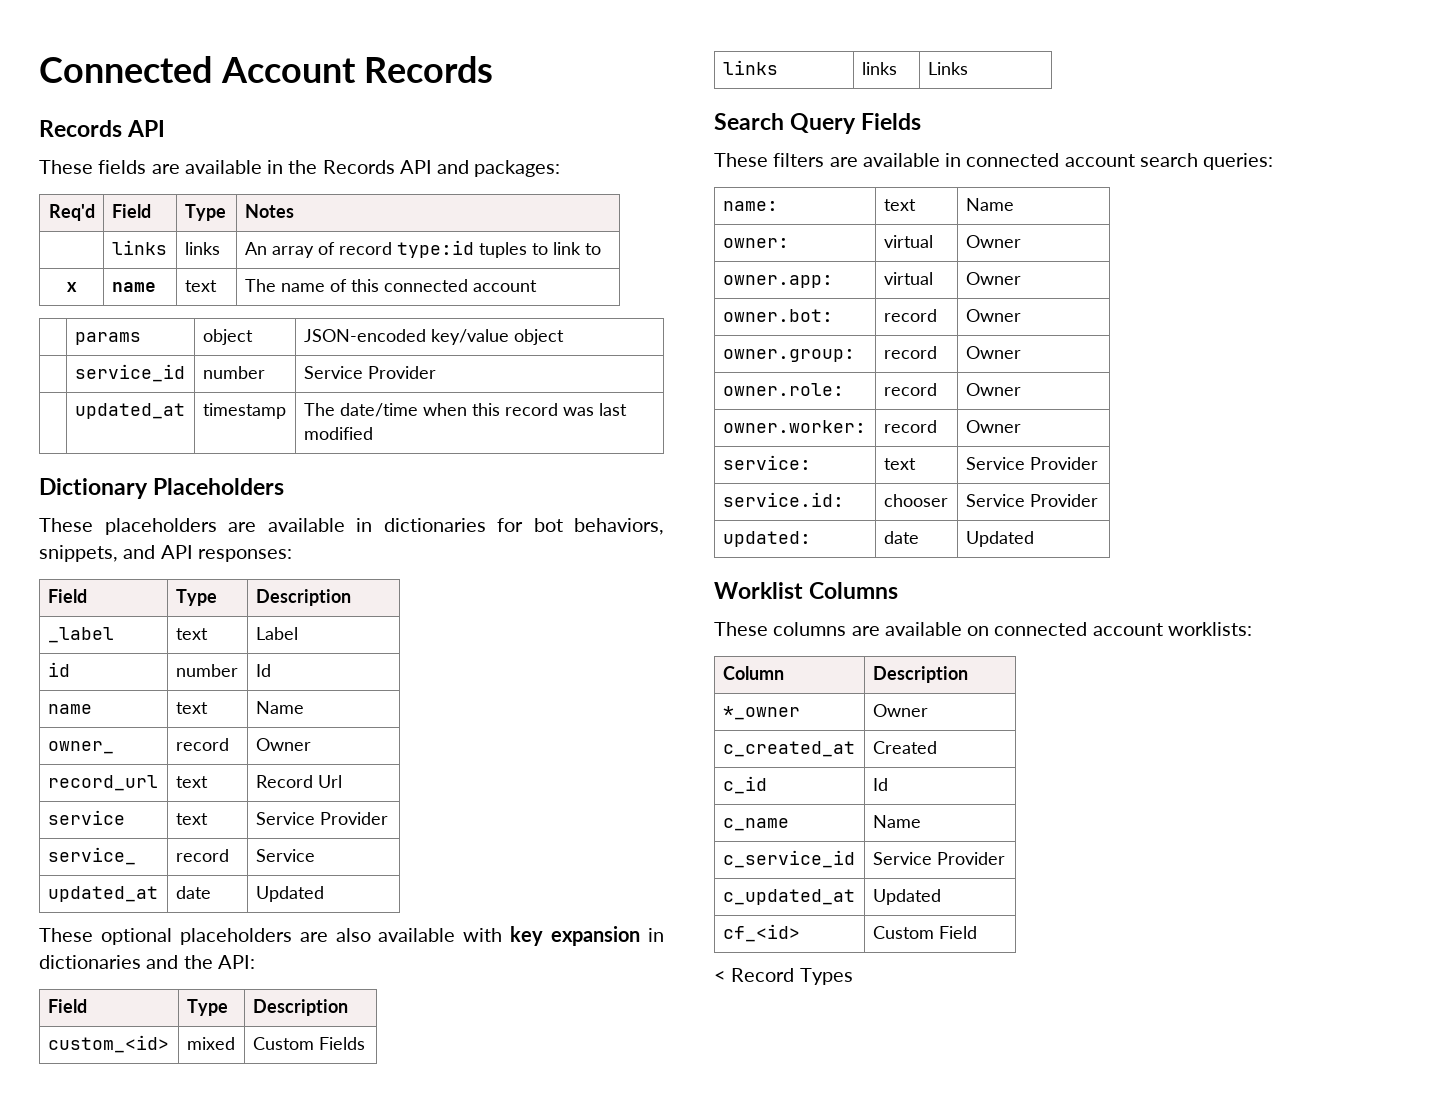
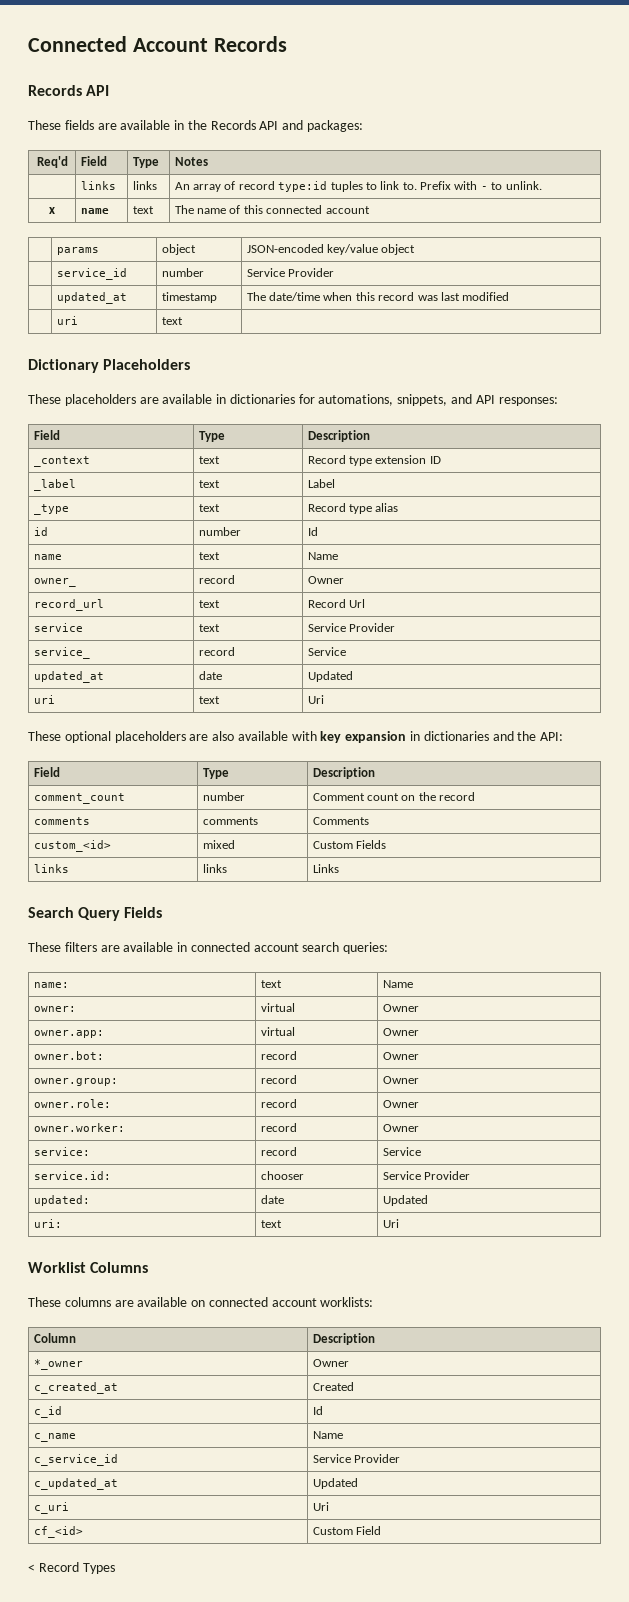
[584,243,601,255] to -> [402,181,542,190] to. Prefix with - to unlink.
(373, 433) none -> [56,316,78,325] [161,317,183,325] // | uri | text |
[533,518,664,535] bot behaviors, -> [318,394,394,406] automations,
[47,627,114,643] [175,628,208,640] [255,627,298,640] _label | text | Label -> [33,456,90,467] [198,456,220,464] [307,455,441,466] [33,479,76,491] [198,480,220,488] [307,479,335,488] [33,504,69,515] [198,504,220,512] [307,503,399,514] _context | text | Record type extension ID // _label | text | Label // _type | text | Record type alias
(324, 894) none -> [33,695,55,704] [198,696,220,704] [307,695,324,704] // uri | text | Uri
(348, 1007) none -> [33,793,125,804] [202,792,245,801] [312,792,476,801] [33,817,90,825] [202,817,258,825] [312,817,369,825] // comment_count | number | Comment count on the record // comments | comments | Comments
[883,458,916,470] [965,457,1098,470] text | Service Provider -> [260,1147,297,1156] [382,1147,421,1156] record | Service
(1034, 539) none -> [33,1219,62,1228] [260,1220,282,1228] [382,1219,399,1228] // uri: | text | Uri
(941, 897) none -> [33,1502,69,1514] [312,1502,329,1511] // c_uri | Uri

